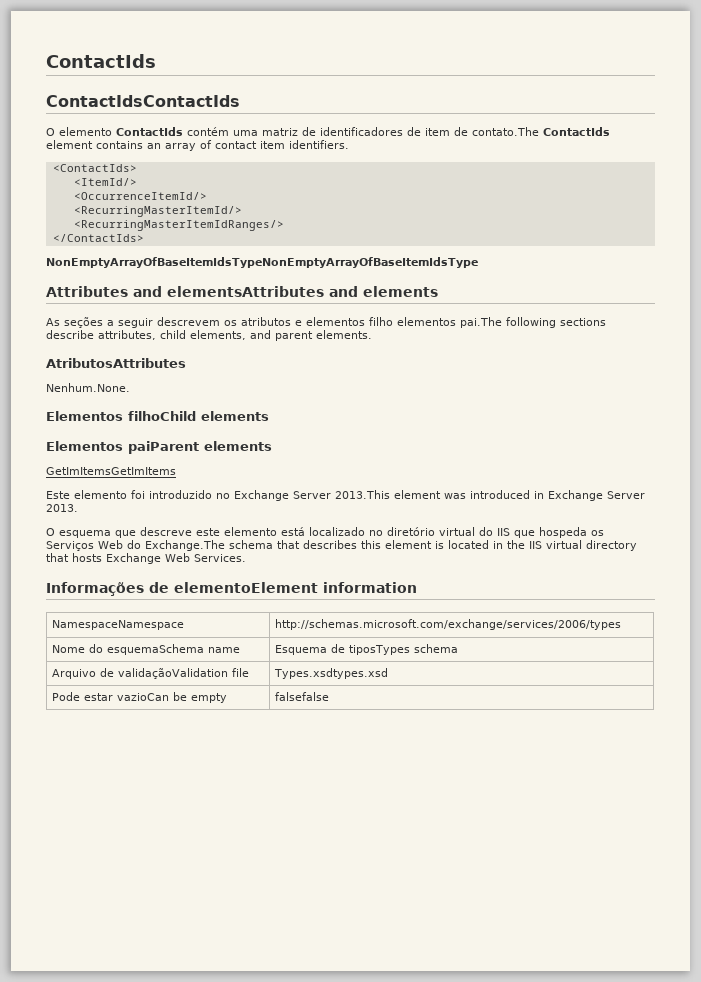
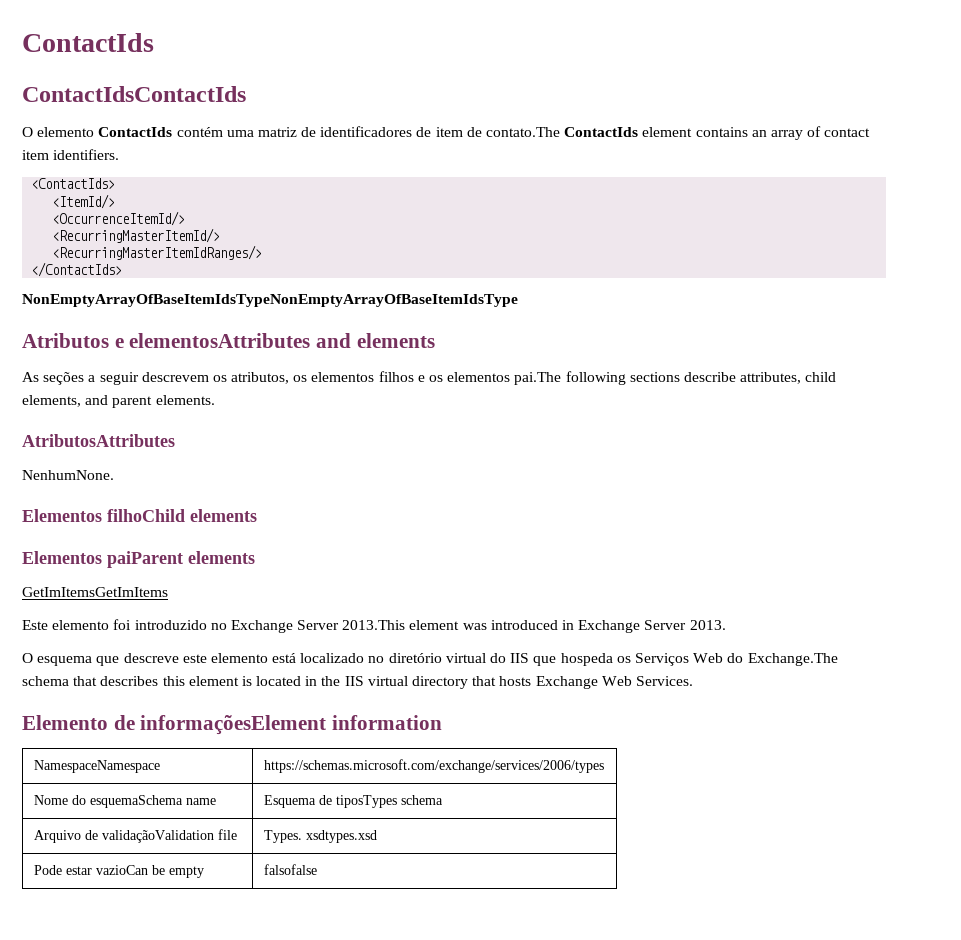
[46,286,324,297] Attributes and elementsAttributes -> [22,333,311,348] Atributos e elementosAttributes
[241,317,393,326] atributos e elementos filho -> [231,371,444,384] atributos, os elementos filhos e os
[46,383,130,392] Nenhum.None. -> [22,470,114,480] NenhumNone.
[46,582,318,596] Informações de elementoElement -> [22,715,327,735] Elemento de informaçõesElement
[274,619,621,630] http://schemas.microsoft.com/exchange/services/2006/types -> [263,759,604,773] https://schemas.microsoft.com/exchange/services/2006/types
[273,668,388,679] Types.xsdtypes.xsd -> [263,830,377,843] Types. xsdtypes.xsd
[274,692,329,701] falsefalse -> [263,864,317,875] falsofalse

